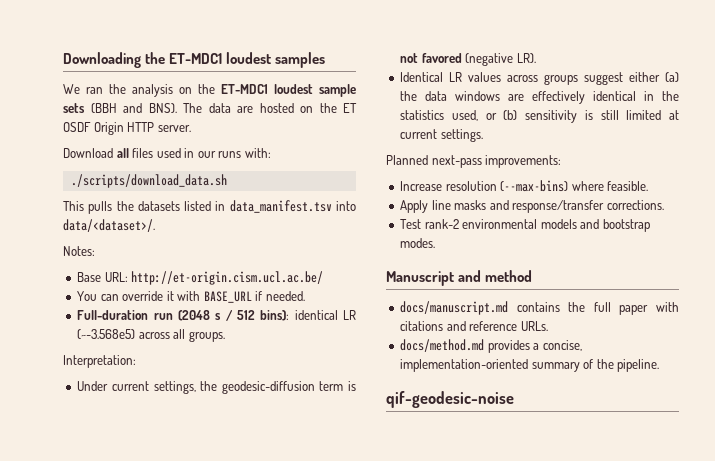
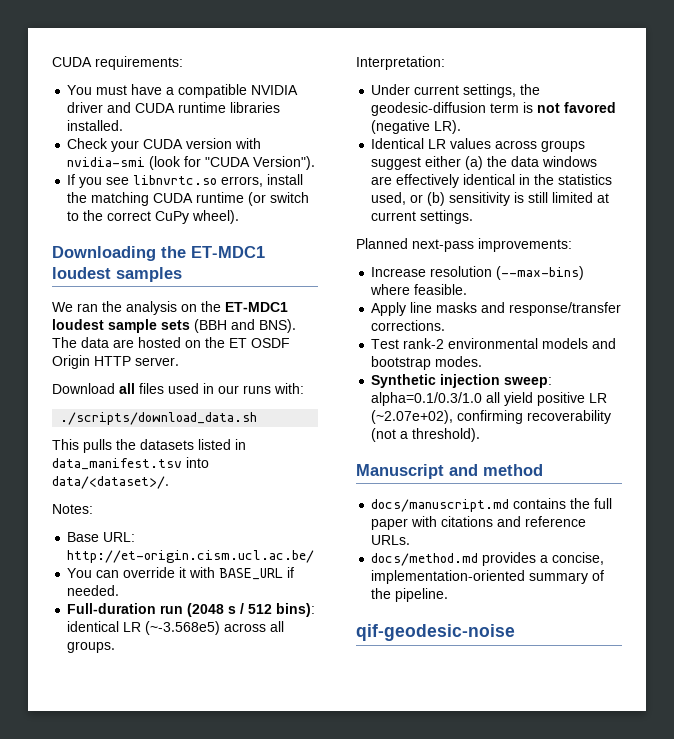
(63, 60) none -> [52,56,183,70] [67,84,299,98] [67,102,281,113] [67,120,124,131] [67,138,262,152] [67,156,316,170] [67,174,304,188] [67,192,310,206] [67,210,240,224] CUDA requirements: // You must have a compatible NVIDIA driver and CUDA runtime libraries installed. // Check your CUDA version with nvidia-smi (look for "CUDA Version"). // If you see libnvrtc.so errors, install the matching CUDA runtime (or switch to the correct CuPy wheel). //
(436, 243) none -> [371,374,553,388] [371,392,608,406] [371,410,612,424] [371,428,481,442] // Synthetic injection sweep: alpha=0.1/0.3/1.0 all yield positive LR (~2.07e+02), confirming recoverability (not a threshold).

